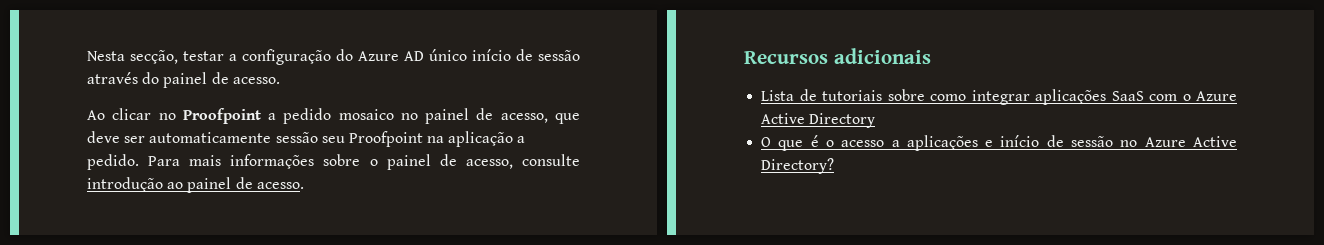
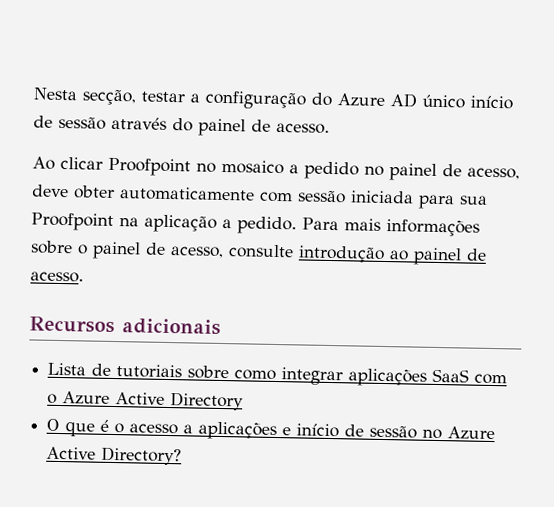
[158,108,261,124] no Proofpoint -> [108,157,284,177] Proofpoint no mosaico
[338,109,394,120] mosaico -> (359, 170) none
[554,113,580,124] [87,131,345,143] que deve ser automaticamente sessão seu -> [32,184,488,210] deve obter automaticamente com sessão iniciada para sua

